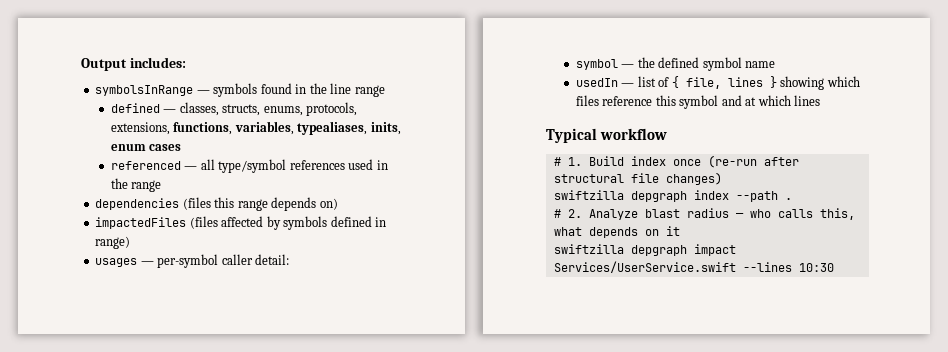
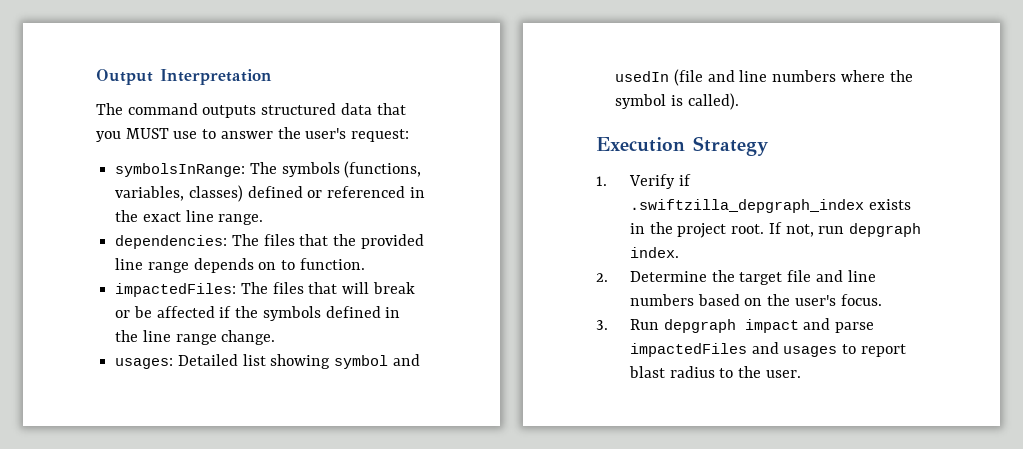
[129,57,186,68] [95,83,385,97] [110,102,358,116] [110,121,401,135] [110,143,182,151] [110,159,388,173] [110,178,162,192] [95,197,338,211] [95,216,387,230] [95,236,131,249] [95,254,290,268] [575,57,776,71] [575,76,860,90] [575,95,821,109] [546,128,668,143] [553,155,799,168] [553,172,722,185] [553,190,792,202] [553,208,855,220] [553,226,680,238] [553,244,736,256] [553,261,834,273] includes: // symbolsInRange — symbols found in the line range // defined — classes, structs, enums, protocols, extensions, functions, variables, typealiases, inits, enum cases // referenced — all type/symbol references used in the range // dependencies (files this range depends on) // impactedFiles (files affected by symbols defined in range) // usages — per-symbol caller detail: // symbol — the defined symbol name // usedIn — list of { file, lines } showing which files reference this symbol and at which lines // Typical workflow // # 1. Build index once (re-run after structural file changes) // swiftzilla depgraph index --path . // # 2. Analyze blast radius — who calls this, what depends on it // swiftzilla depgraph impact Services/UserService.swift --lines 10:30 -> [160,69,272,85] [96,103,406,118] [96,127,410,142] [115,161,422,178] [115,185,425,202] [115,210,264,225] [115,234,424,249] [115,258,365,273] [115,282,415,297] [115,306,401,321] [115,330,276,345] [115,354,420,369] [615,69,913,86] [615,93,739,110] [596,136,769,156] [596,174,691,189] [629,199,911,213] [629,222,922,238] [629,247,679,258] [596,270,876,285] [629,294,882,306] [596,318,875,333] [629,342,906,357] [628,366,801,378] Interpretation // The command outputs structured data that you MUST use to answer the user's request: // symbolsInRange: The symbols (functions, variables, classes) defined or referenced in the exact line range. // dependencies: The files that the provided line range depends on to function. // impactedFiles: The files that will break or be affected if the symbols defined in the line range change. // usages: Detailed list showing symbol and usedIn (file and line numbers where the symbol is called). // Execution Strategy // 1. Verify if .swiftzilla_depgraph_index exists in the project root. If not, run depgraph index. // 2. Determine the target file and line numbers based on the user's focus. // 3. Run depgraph impact and parse impactedFiles and usages to report blast radius to the user.

